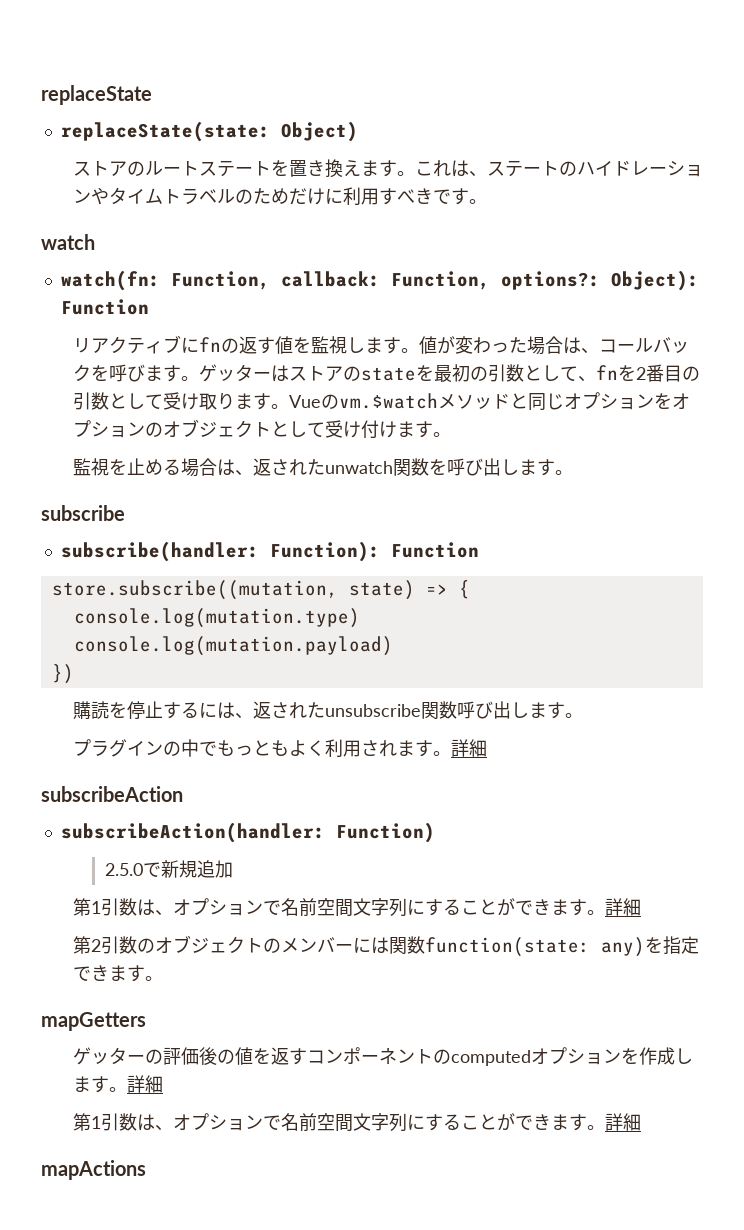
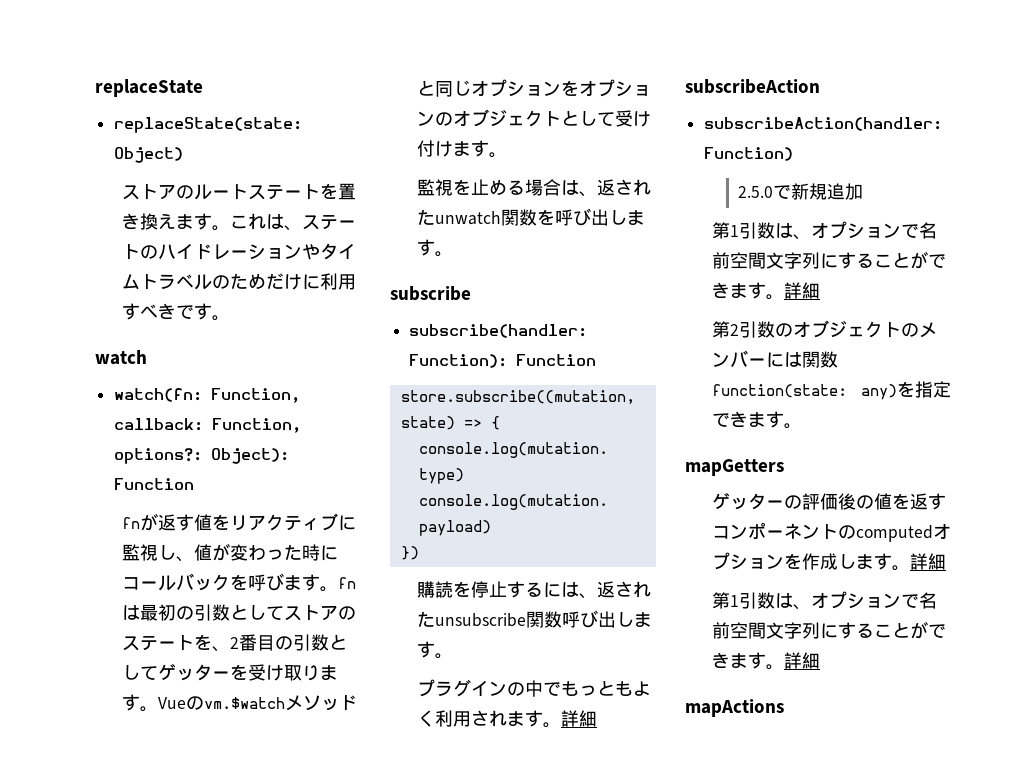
[72,335,419,354] リアクティブにfnの返す値を監視します。 -> [121,513,356,531] [121,544,194,562] fnが返す値をリアクティブに監視し、
[526,336,599,355] 場合は、 -> [301,544,338,561] 時に
[198,364,636,382] ゲッターはストアのstateを最初の引数として、fnを -> [337,577,356,589] [121,604,356,621] [121,634,230,652] fnは最初の引数としてストアのステートを、
(163, 401) none -> [157,664,248,681] ゲッターを

